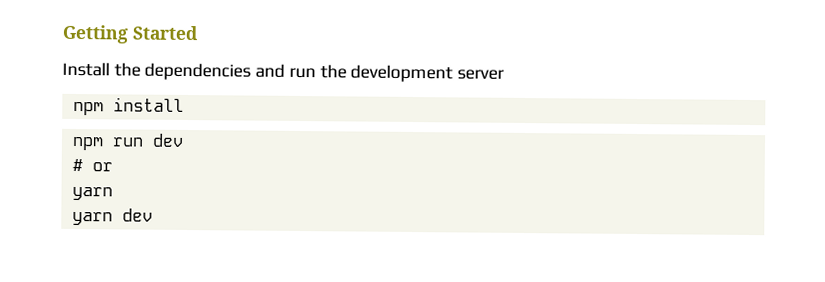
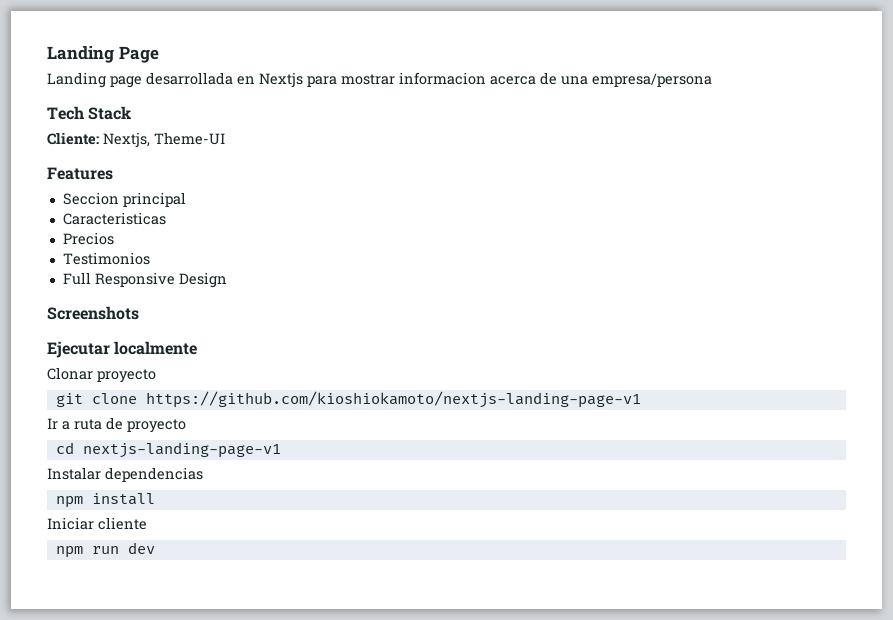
[62,24,199,44] [62,61,505,83] Getting Started // Install the dependencies and run the development server -> [47,46,159,63] [47,72,712,88] [47,106,132,120] [47,132,225,148] [47,167,113,180] [62,192,186,207] [62,212,166,225] [62,232,114,245] [62,252,150,265] [62,272,227,288] [47,306,139,320] [47,341,198,358] [47,367,156,383] [55,391,641,408] [47,417,186,433] [55,442,281,458] [47,467,203,482] Landing Page // Landing page desarrollada en Nextjs para mostrar informacion acerca de una empresa/persona // Tech Stack // Cliente: Nextjs, Theme-UI // Features // Seccion principal // Caracteristicas // Precios // Testimonios // Full Responsive Design // Screenshots // Ejecutar localmente // Clonar proyecto // git clone https://github.com/kioshiokamoto/nextjs-landing-page-v1 // Ir a ruta de proyecto // cd nextjs-landing-page-v1 // Instalar dependencias
(184, 104) none -> [47,517,147,530] // Iniciar cliente
[71,158,113,172] [71,186,113,201] [71,208,153,226] // # or // yarn // yarn dev -> (155, 548) none

